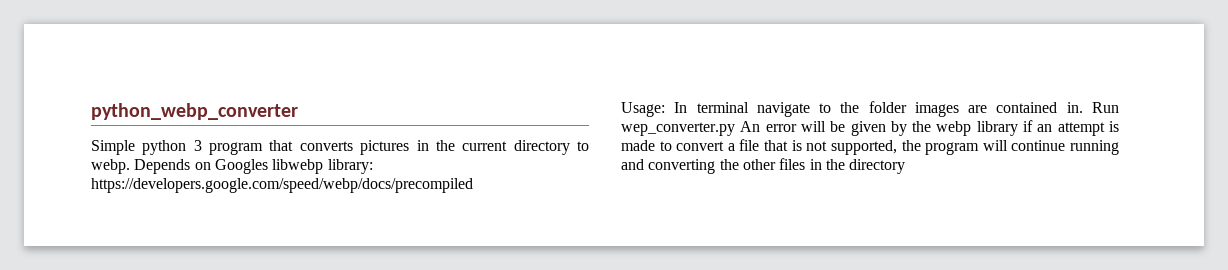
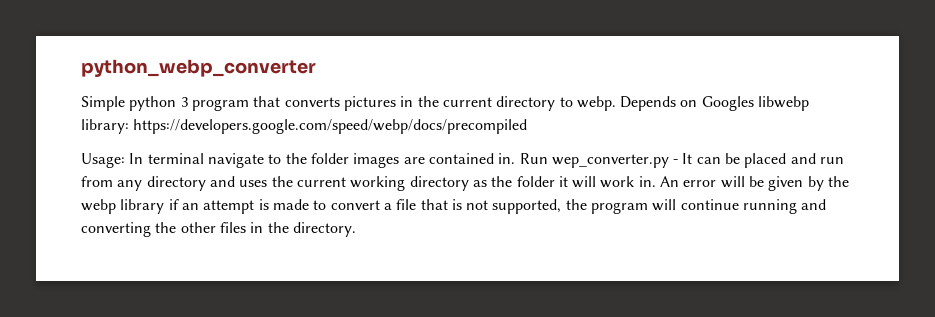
(735, 129) none -> [673,153,845,168] [81,176,656,191] - It can be placed and run from any directory and uses the current working directory as the folder it will work in.
[849,159,906,174] directory -> [292,222,356,237] directory.

